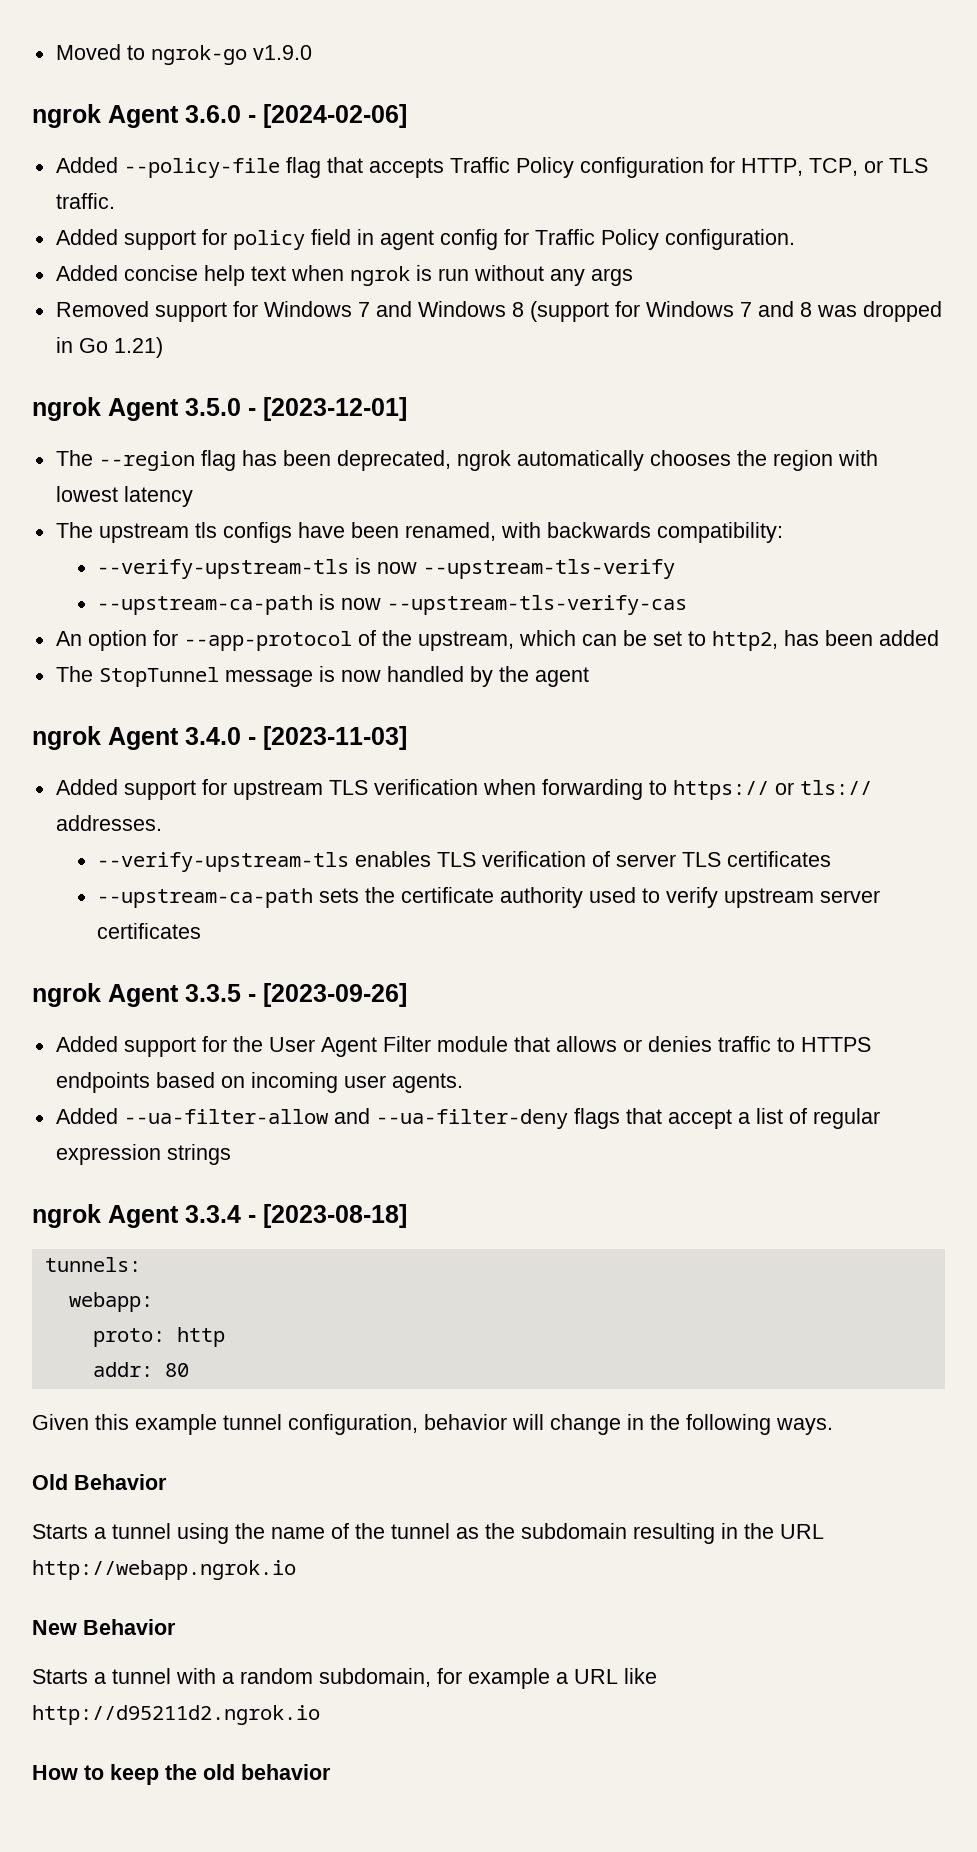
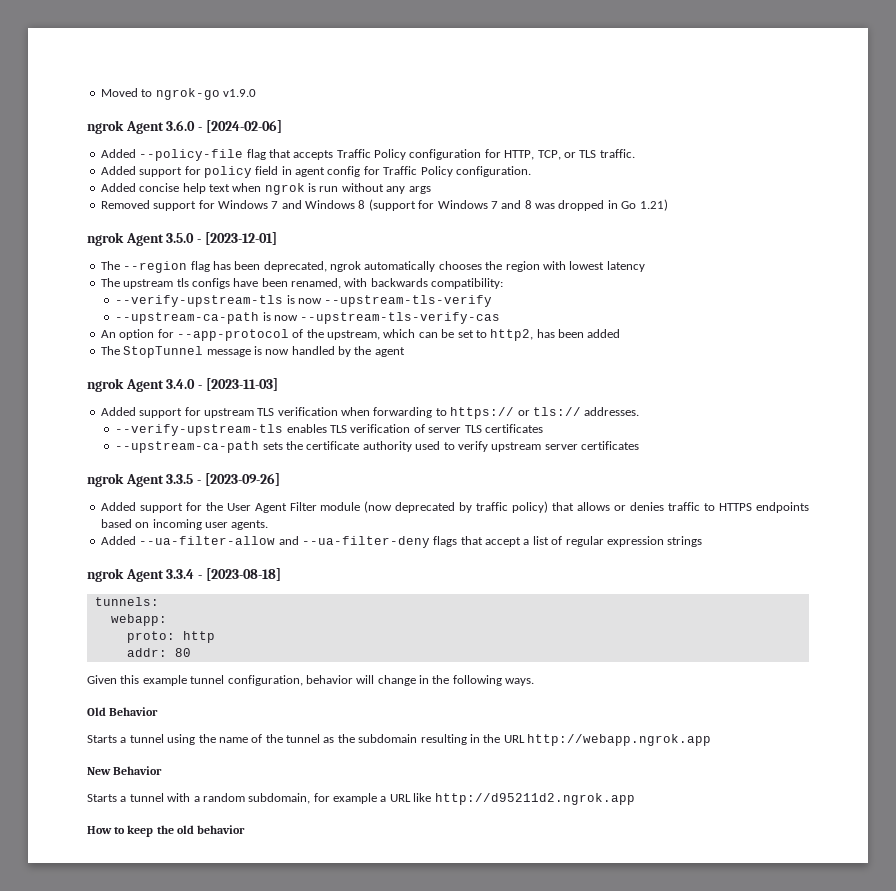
(508, 1044) none -> [364,501,549,513] (now deprecated by traffic policy)
[32,1560,296,1580] http://webapp.ngrok.io -> [527,734,711,746] http://webapp.ngrok.app
[32,1705,320,1725] http://d95211d2.ngrok.io -> [434,793,635,805] http://d95211d2.ngrok.app

